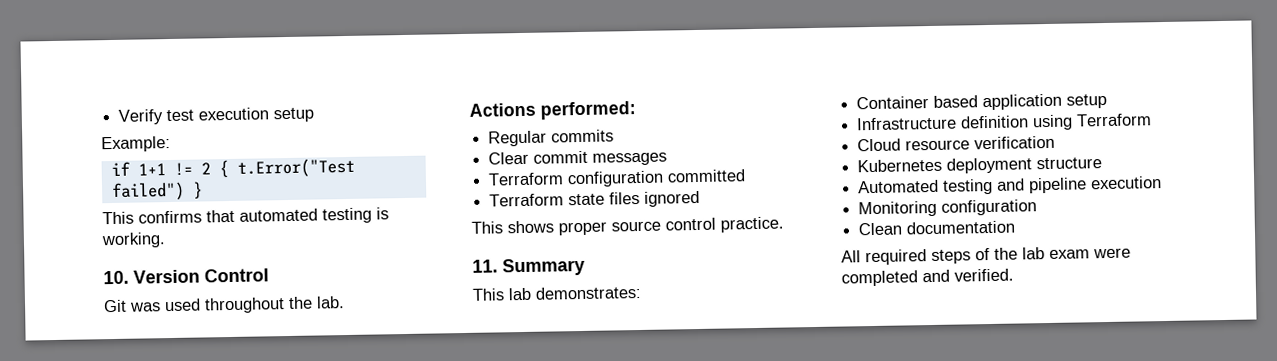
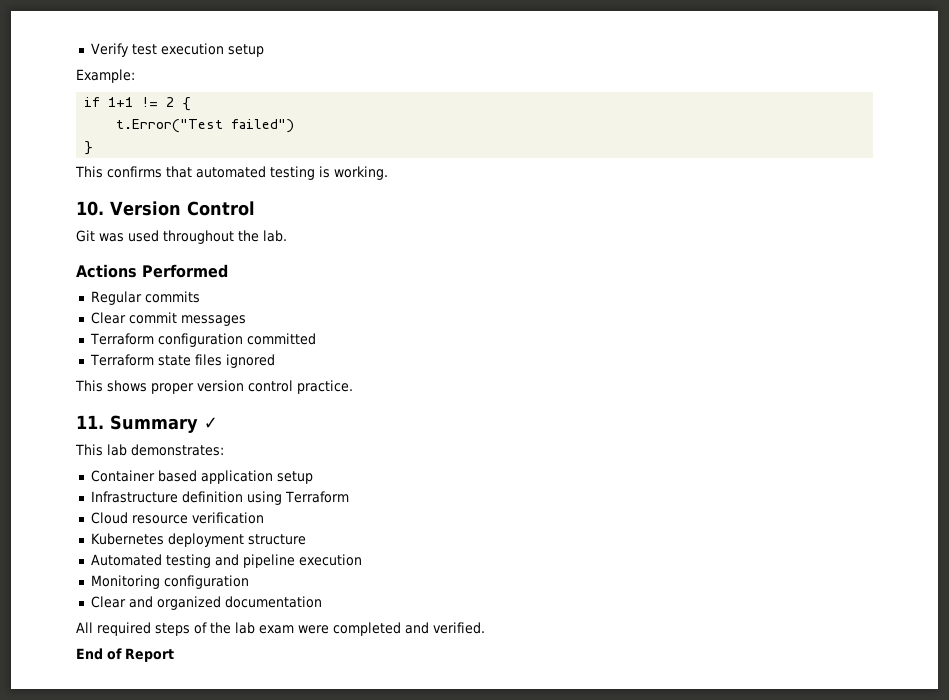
(229, 169) none -> (192, 104) //
(185, 191) none -> (295, 126) //
[540,101,636,120] performed: -> [142,264,228,278] Performed
[611,220,661,232] source -> [197,380,244,392] version
(585, 267) none -> [204,417,218,429] ✓
[858,222,903,236] Clean -> [90,596,221,610] Clear and organized
(1014, 275) none -> [76,648,174,662] // End of Report

